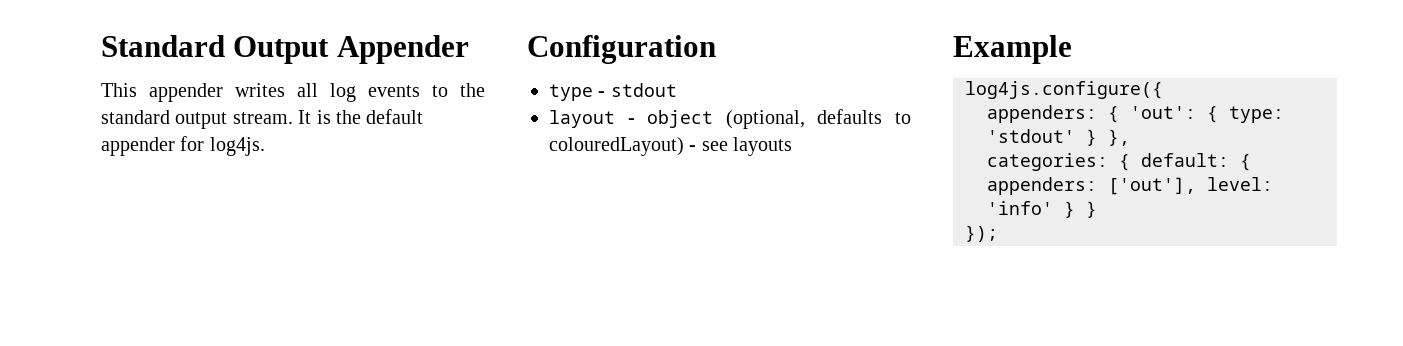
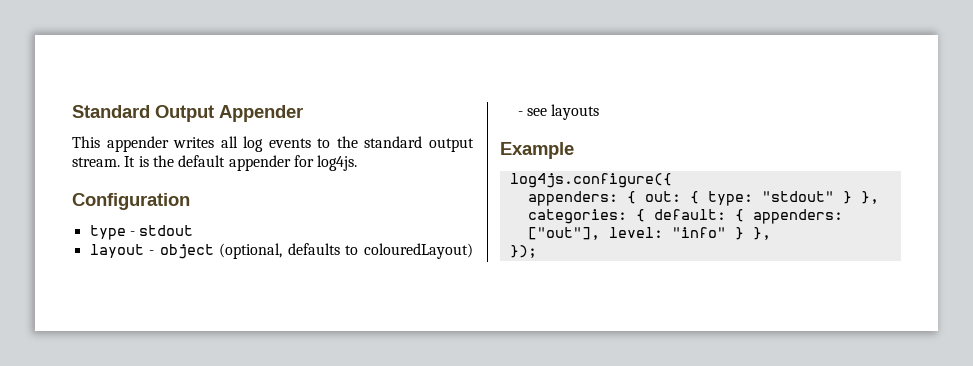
[1130,106,1196,119] 'out': -> [644,191,681,202] out:
[987,129,1075,143] 'stdout' -> [761,191,834,202] "stdout"
[1108,177,1273,195] [987,201,1097,218] ['out'], level: 'info' } } -> [527,227,771,240] ["out"], level: "info" } },

